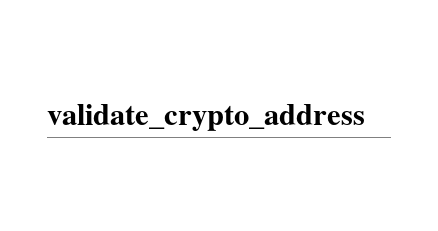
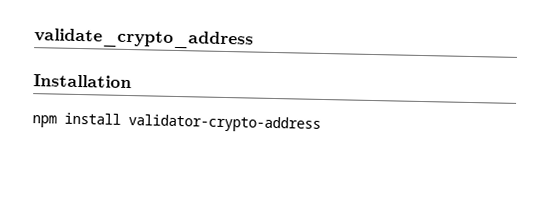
(365, 117) none -> [33,74,132,89] [32,112,321,133] // Installation // npm install validator-crypto-address

